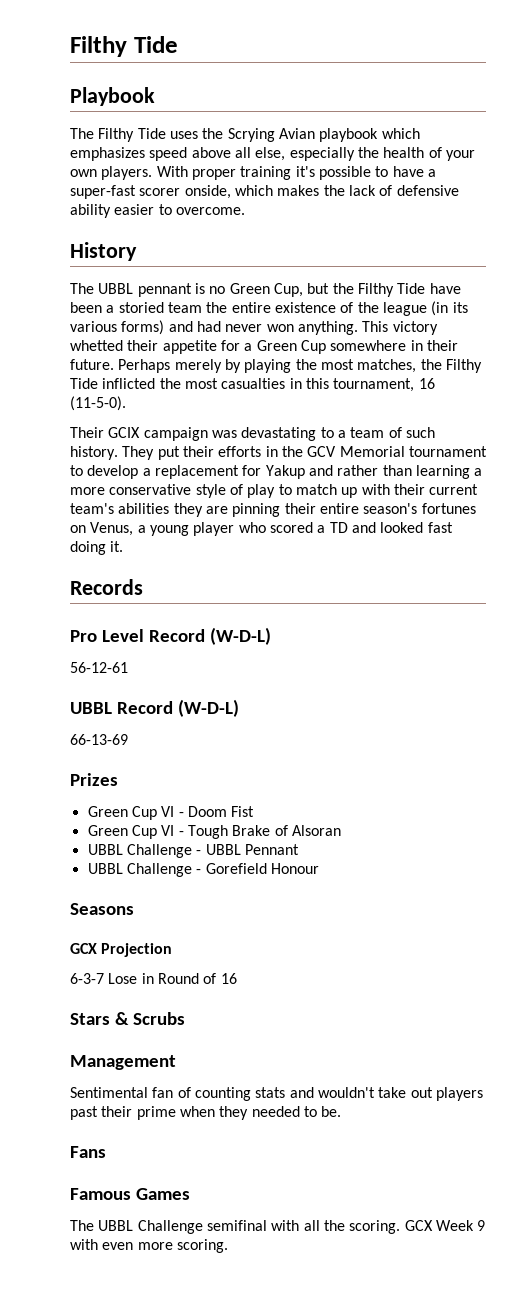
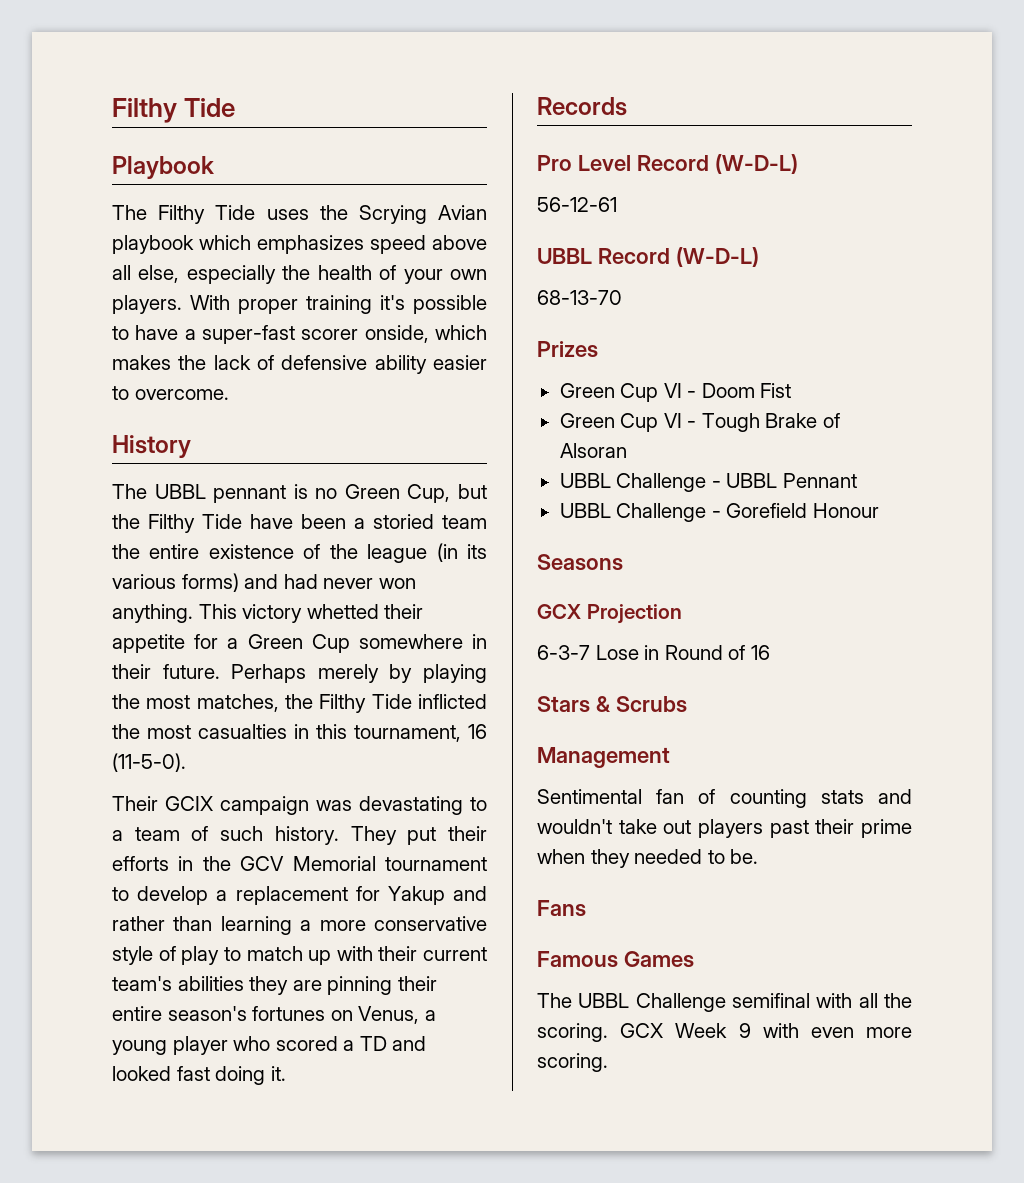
[70,734,128,745] 66-13-69 -> [537,290,622,305] 68-13-70

